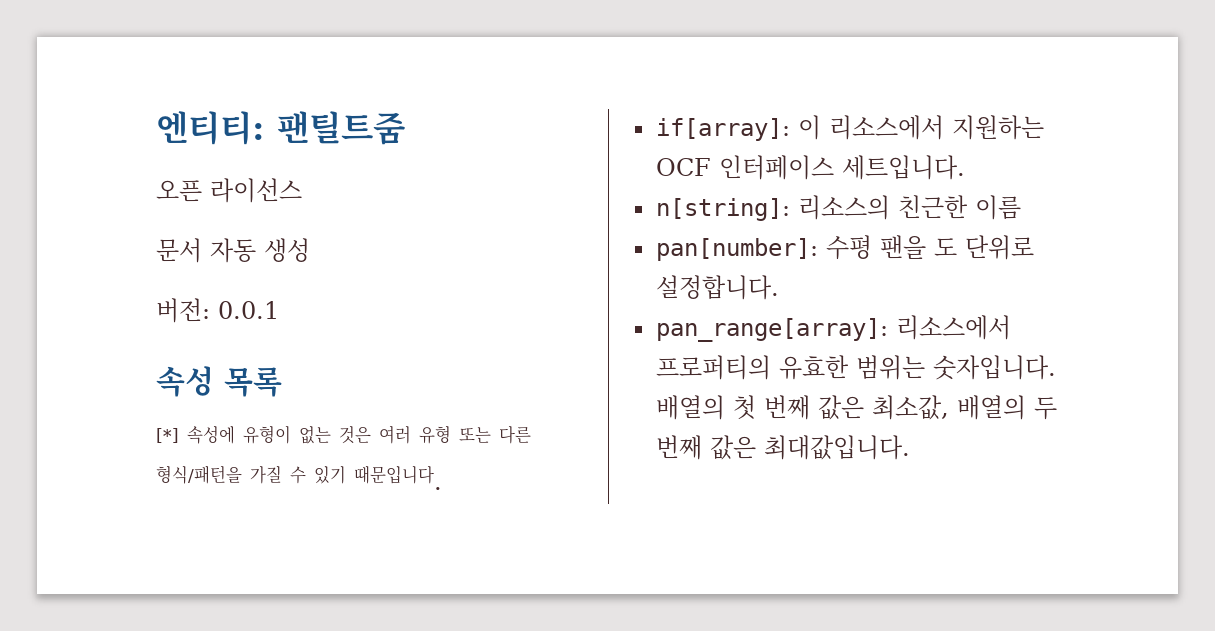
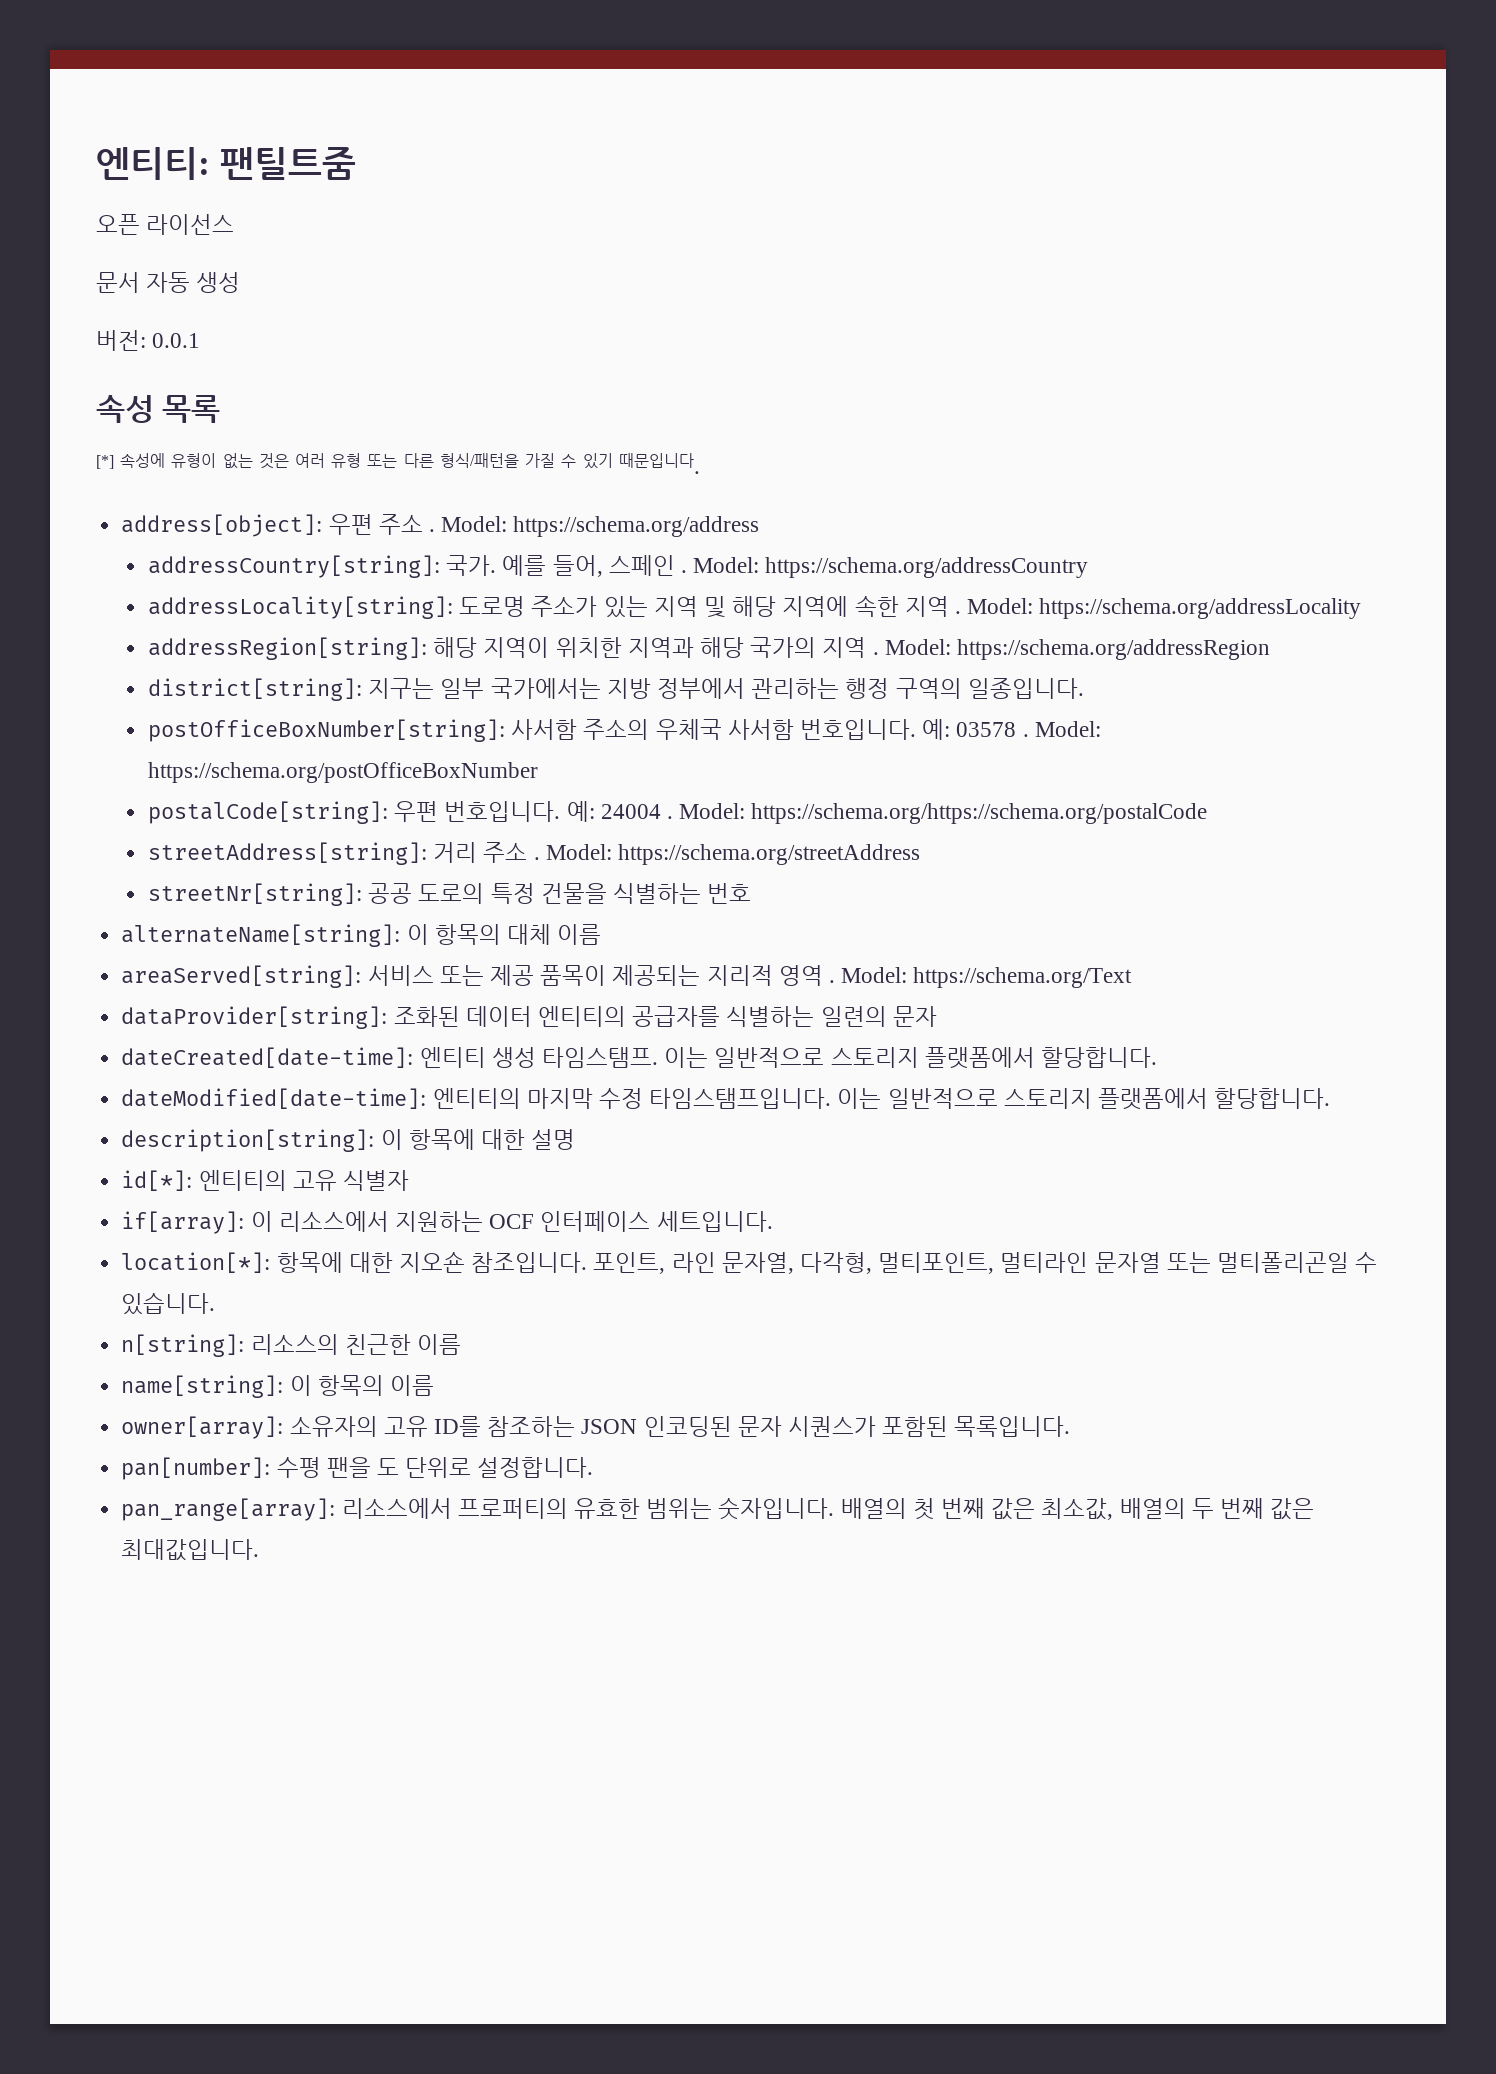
(442, 477) none -> [121,514,760,537] [147,555,1089,578] [147,595,1362,619] [147,637,1271,660] [147,678,1084,701] [147,719,1101,742] [147,762,538,783] [147,801,1208,824] [147,842,920,865] [147,883,752,906] [121,924,602,947] [121,965,1133,988] [121,1006,937,1029] [121,1047,1157,1069] [121,1088,1331,1110] [121,1129,576,1152] [121,1170,409,1191] // address[object]: 우편 주소 . Model: https://schema.org/address // addressCountry[string]: 국가. 예를 들어, 스페인 . Model: https://schema.org/addressCountry // addressLocality[string]: 도로명 주소가 있는 지역 및 해당 지역에 속한 지역 . Model: https://schema.org/addressLocality // addressRegion[string]: 해당 지역이 위치한 지역과 해당 국가의 지역 . Model: https://schema.org/addressRegion // district[string]: 지구는 일부 국가에서는 지방 정부에서 관리하는 행정 구역의 일종입니다. // postOfficeBoxNumber[string]: 사서함 주소의 우체국 사서함 번호입니다. 예: 03578 . Model: https://schema.org/postOfficeBoxNumber // postalCode[string]: 우편 번호입니다. 예: 24004 . Model: https://schema.org/https://schema.org/postalCode // streetAddress[string]: 거리 주소 . Model: https://schema.org/streetAddress // streetNr[string]: 공공 도로의 특정 건물을 식별하는 번호 // alternateName[string]: 이 항목의 대체 이름 // areaServed[string]: 서비스 또는 제공 품목이 제공되는 지리적 영역 . Model: https://schema.org/Text // dataProvider[string]: 조화된 데이터 엔티티의 공급자를 식별하는 일련의 문자 // dateCreated[date-time]: 엔티티 생성 타임스탬프. 이는 일반적으로 스토리지 플랫폼에서 할당합니다. // dateModified[date-time]: 엔티티의 마지막 수정 타임스탬프입니다. 이는 일반적으로 스토리지 플랫폼에서 할당합니다. // description[string]: 이 항목에 대한 설명 // id[*]: 엔티티의 고유 식별자
[656,195,1022,221] n[string]: 리소스의 친근한 이름 -> [121,1251,1378,1274] [121,1292,216,1315] [121,1334,461,1357] [121,1375,434,1398] [121,1416,1071,1439] location[*]: 항목에 대한 지오숀 참조입니다. 포인트, 라인 문자열, 다각형, 멀티포인트, 멀티라인 문자열 또는 멀티폴리곤일 수 있습니다. // n[string]: 리소스의 친근한 이름 // name[string]: 이 항목의 이름 // owner[array]: 소유자의 고유 ID를 참조하는 JSON 인코딩된 문자 시퀀스가 포함된 목록입니다.

